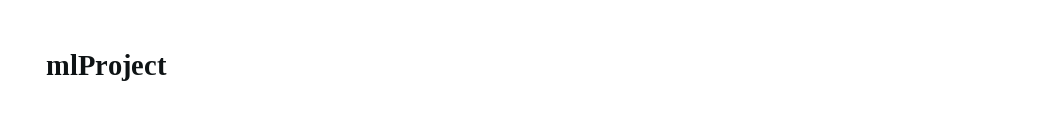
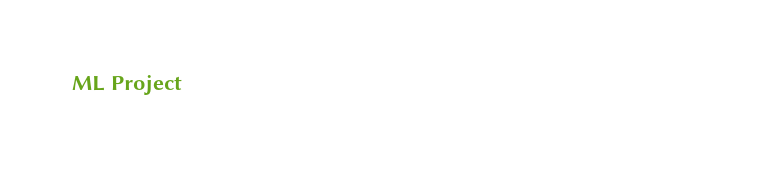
[46,54,167,81] mlProject -> [72,74,182,95] ML Project

